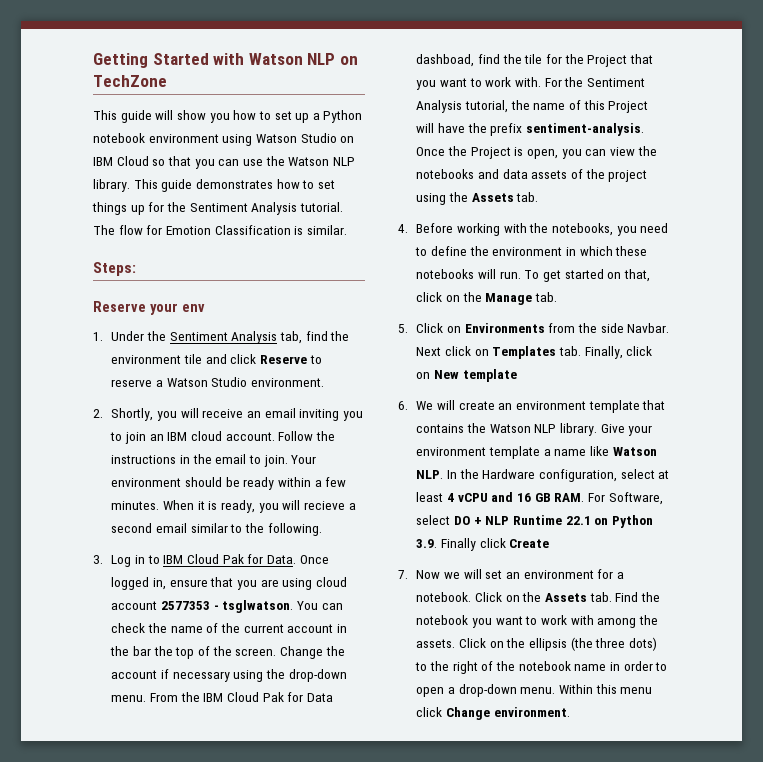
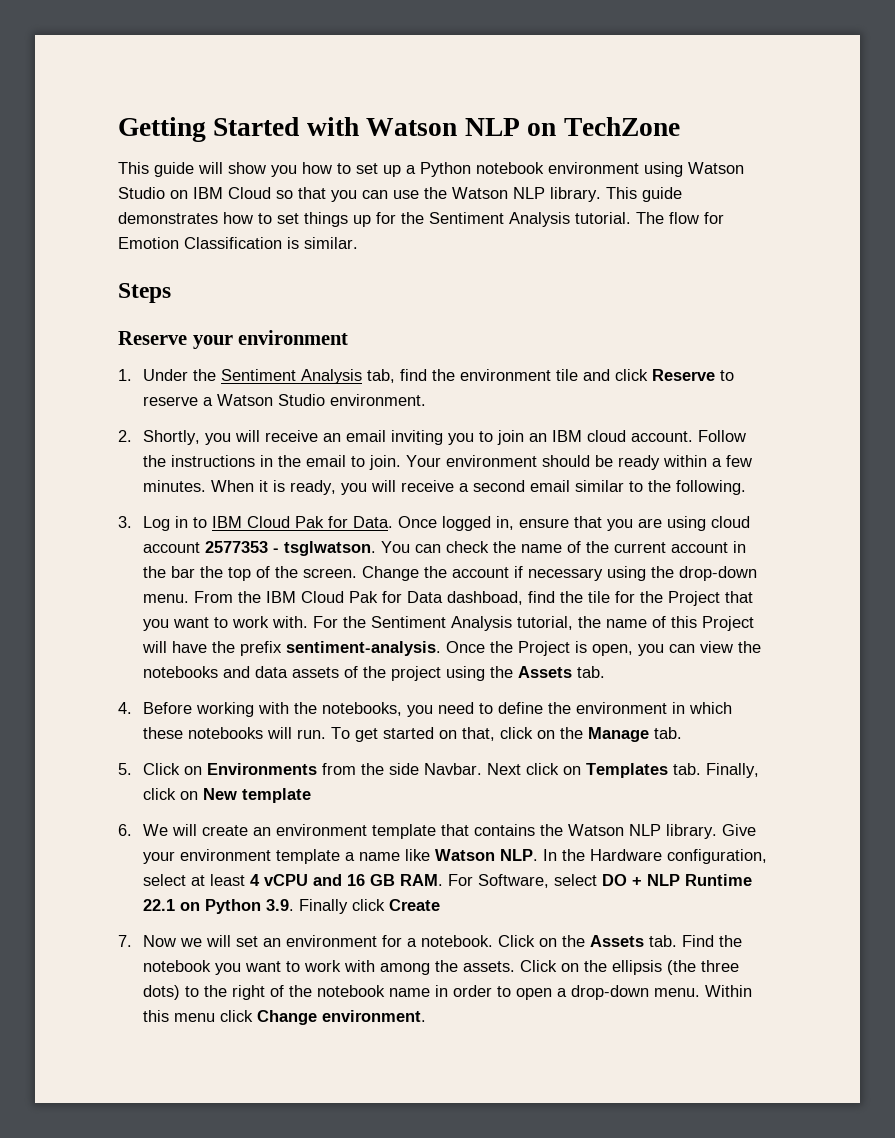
[93,262,136,276] Steps: -> [118,283,171,303] Steps
[181,304,205,312] env -> [238,330,349,345] environment
[304,501,346,510] recieve -> [401,480,455,492] receive

